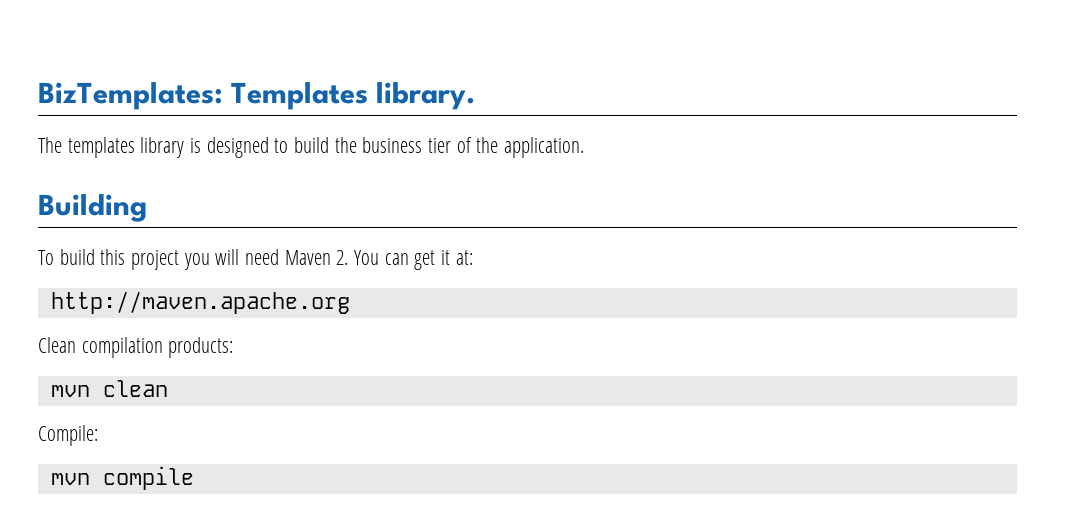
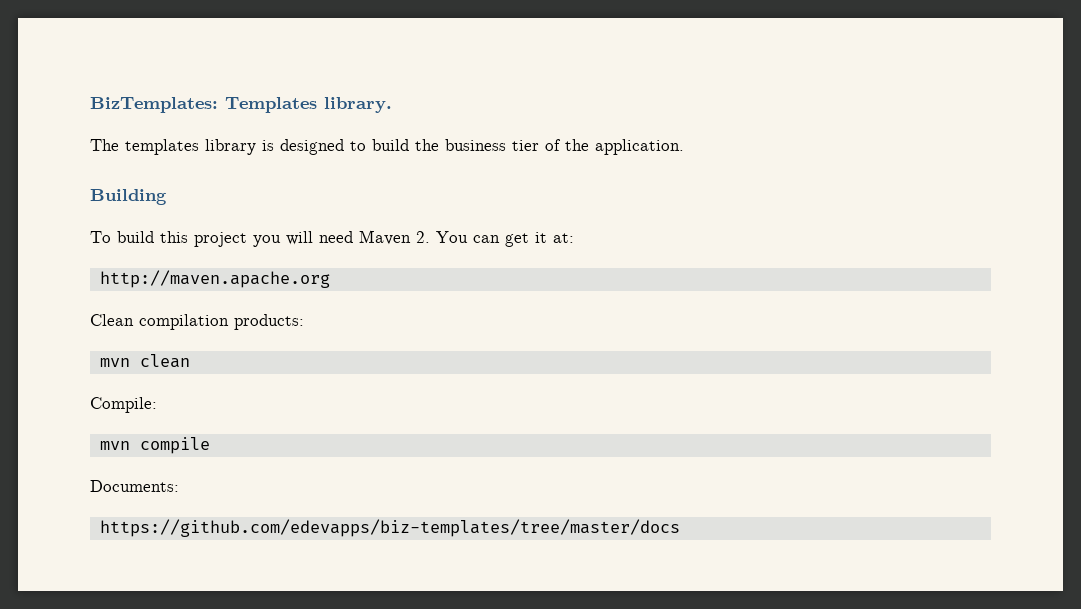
(194, 478) none -> [90,480,179,492] [99,519,680,537] // Documents: // https://github.com/edevapps/biz-templates/tree/master/docs

